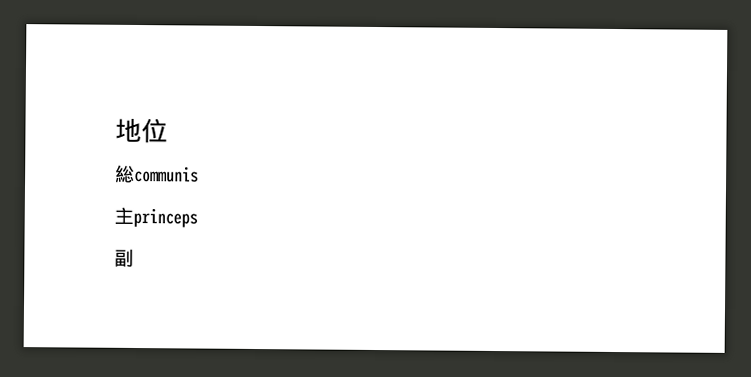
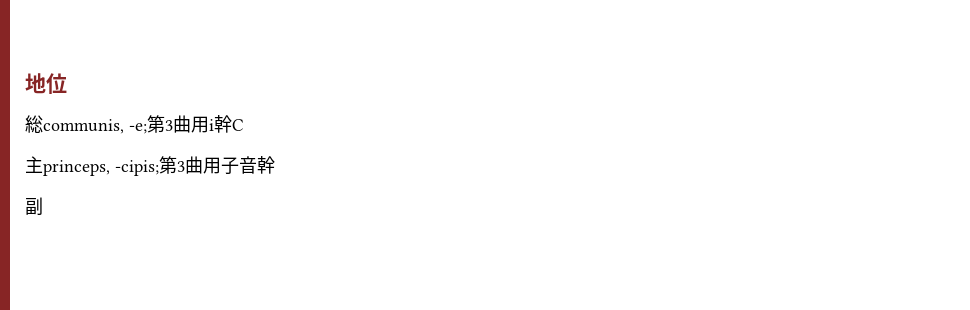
[134,165,199,183] [114,206,198,228] communis // 主princeps -> [43,115,244,134] [25,156,275,176] communis, -e;第3曲用i幹C // 主princeps, -cipis;第3曲用子音幹

